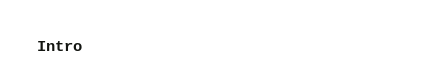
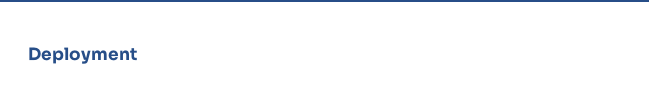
[37,41,82,51] Intro -> [28,47,137,64] Deployment

